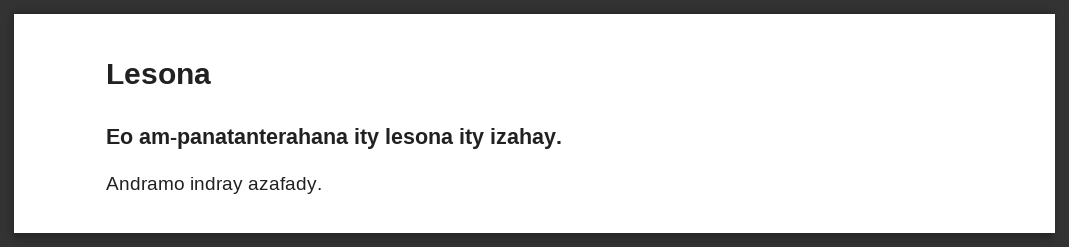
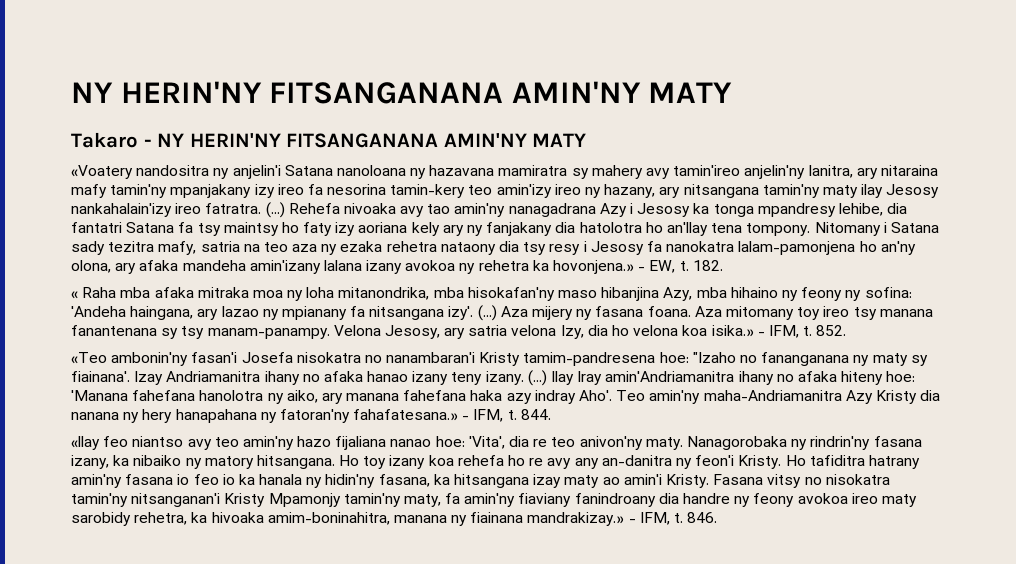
[106,64,211,84] [106,128,562,149] [106,177,323,194] Lesona // Eo am-panatanterahana ity lesona ity izahay. // Andramo indray azafady. -> [71,81,733,104] [71,132,587,148] [71,165,938,179] [71,184,940,198] [71,202,908,218] [71,222,939,236] [71,241,916,255] [71,260,723,274] [71,287,912,301] [71,305,933,321] [71,325,847,339] [71,352,928,366] [71,370,916,386] [71,390,941,404] [71,409,551,423] [71,436,922,450] [71,455,920,469] [71,474,890,488] [71,493,917,507] [71,512,718,526] NY HERIN'NY FITSANGANANA AMIN'NY MATY // Takaro - NY HERIN'NY FITSANGANANA AMIN'NY MATY // «Voatery nandositra ny anjelin'i Satana nanoloana ny hazavana mamiratra sy mahery avy tamin'ireo anjelin'ny lanitra, ary nitaraina mafy tamin'ny mpanjakany izy ireo fa nesorina tamin-kery teo amin'izy ireo ny hazany, ary nitsangana tamin'ny maty ilay Jesosy nankahalain'izy ireo fatratra. (...) Rehefa nivoaka avy tao amin'ny nanagadrana Azy i Jesosy ka tonga mpandresy lehibe, dia fantatri Satana fa tsy maintsy ho faty izy aoriana kely ary ny fanjakany dia hatolotra ho an'llay tena tompony. Nitomany i Satana sady tezitra mafy, satria na teo aza ny ezaka rehetra nataony dia tsy resy i Jesosy fa nanokatra lalam-pamonjena ho an'ny olona, ary afaka mandeha amin'izany lalana izany avokoa ny rehetra ka hovonjena.» - EW, t. 182. // « Raha mba afaka mitraka moa ny loha mitanondrika, mba hisokafan'ny maso hibanjina Azy, mba hihaino ny feony ny sofina: 'Andeha haingana, ary lazao ny mpianany fa nitsangana izy'. (...) Aza mijery ny fasana foana. Aza mitomany toy ireo tsy manana fanantenana sy tsy manam-panampy. Velona Jesosy, ary satria velona Izy, dia ho velona koa isika.» - IFM, t. 852. // «Teo ambonin'ny fasan'i Josefa nisokatra no nanambaran'i Kristy tamim-pandresena hoe: "Izaho no fananganana ny maty sy fiainana'. Izay Andriamanitra ihany no afaka hanao izany teny izany. (...) Ilay Iray amin'Andriamanitra ihany no afaka hiteny hoe: 'Manana fahefana hanolotra ny aiko, ary manana fahefana haka azy indray Aho'. Teo amin'ny maha-Andriamanitra Azy Kristy dia nanana ny hery hanapahana ny fatoran'ny fahafatesana.» - IFM, t. 844. // «llay feo niantso avy teo amin'ny hazo fijaliana nanao hoe: 'Vita', dia re teo anivon'ny maty. Nanagorobaka ny rindrin'ny fasana izany, ka nibaiko ny matory hitsangana. Ho toy izany koa rehefa ho re avy any an-danitra ny feon'i Kristy. Ho tafiditra hatrany amin'ny fasana io feo io ka hanala ny hidin'ny fasana, ka hitsangana izay maty ao amin'i Kristy. Fasana vitsy no nisokatra tamin'ny nitsanganan'i Kristy Mpamonjy tamin'ny maty, fa amin'ny fiaviany fanindroany dia handre ny feony avokoa ireo maty sarobidy rehetra, ka hivoaka amim-boninahitra, manana ny fiainana mandrakizay.» - IFM, t. 846.

